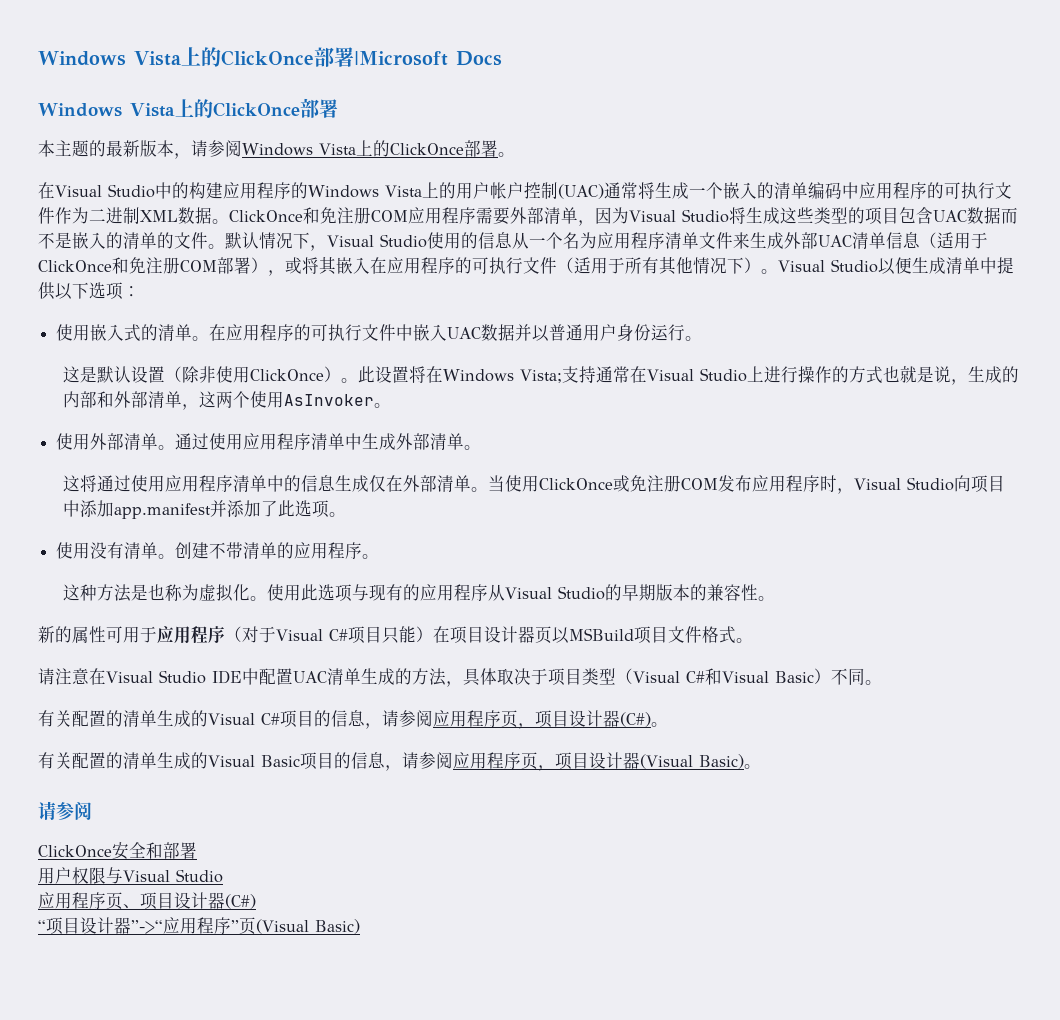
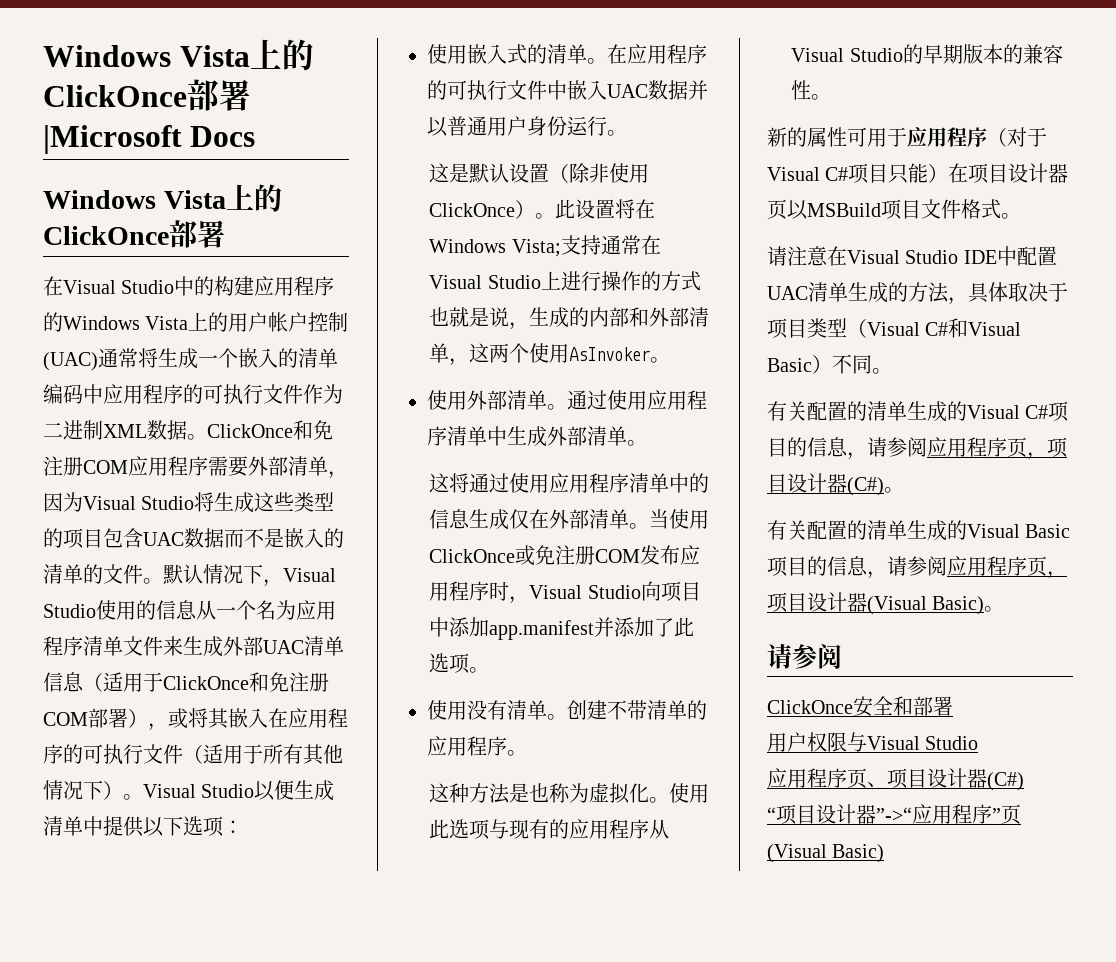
[38,140,515,159] // 本主题的最新版本，请参阅Windows Vista上的ClickOnce部署。 -> (225, 234) none

